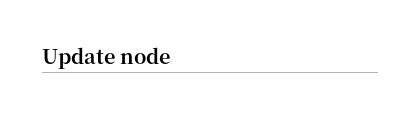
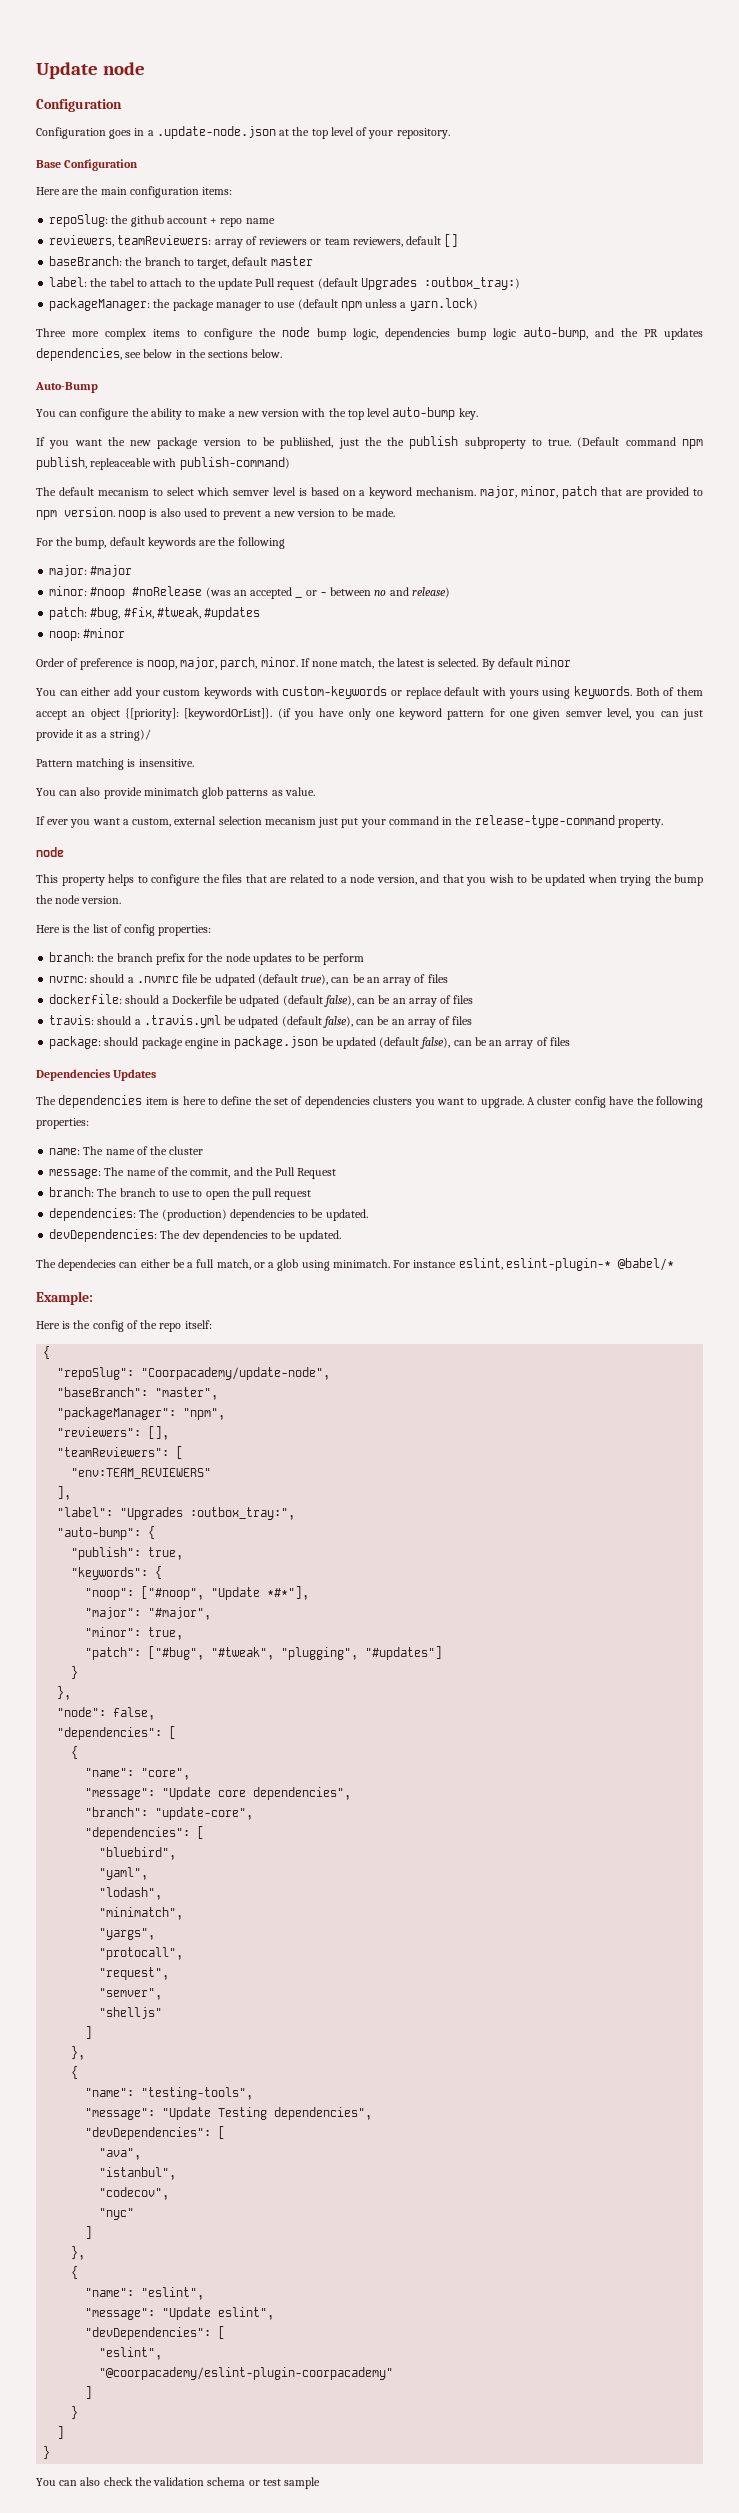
(171, 55) none -> [36,99,122,112] [36,126,450,139] [36,159,139,171] [36,186,233,198] [49,214,275,227] [49,234,459,248] [49,256,313,269] [49,277,520,290] [49,298,478,311] [36,327,703,340] [36,348,283,361] [35,382,98,393] [36,407,478,420] [36,436,703,449] [36,457,290,470] [36,486,704,499] [36,507,395,520] [36,537,285,549] [49,565,133,577] [49,586,303,599] [305,587,450,598] [49,607,261,620] [49,628,126,641] [36,657,572,670] [36,686,703,699] [36,708,703,720] [36,729,151,741] [36,758,194,770] [36,787,315,799] [36,815,663,828] [36,847,64,857] [36,874,703,886] [36,895,122,904] [36,924,212,936] [49,952,364,965] [49,974,448,986] [49,994,474,1007] [49,1015,473,1028] [49,1036,570,1049] [36,1069,157,1081] [36,1095,704,1108] [36,1118,89,1129] [49,1146,204,1155] [49,1167,337,1179] [49,1187,312,1200] [49,1208,368,1221] [49,1229,341,1242] [36,1258,674,1271] [36,1291,93,1305] [36,1320,212,1332] [43,1346,51,1359] [57,1367,331,1380] [57,1387,219,1400] [57,1407,226,1420] [57,1426,170,1440] [57,1446,184,1459] [71,1468,212,1479] [57,1486,72,1500] [57,1507,296,1520] [57,1526,156,1540] [71,1547,184,1560] [71,1566,163,1580] [85,1586,310,1600] [85,1607,212,1620] [85,1627,184,1640] [85,1646,443,1660] [71,1666,79,1679] [57,1686,72,1700] [57,1707,156,1720] [57,1726,177,1740] [71,1746,79,1759] [85,1768,191,1780] [85,1787,352,1800] [85,1807,254,1820] [85,1826,205,1840] [99,1847,177,1860] [99,1867,149,1880] [99,1887,163,1900] [99,1907,184,1920] [99,1928,156,1940] [99,1947,184,1960] [99,1967,170,1980] [99,1988,163,2000] [99,2007,163,2019] [85,2026,93,2039] [71,2046,86,2060] [71,2066,79,2079] [85,2087,254,2100] [85,2107,373,2120] [85,2126,226,2140] [99,2148,142,2160] [99,2167,177,2180] [99,2187,170,2200] [99,2208,135,2220] [85,2226,93,2239] [71,2246,86,2260] [71,2266,79,2279] [85,2287,205,2300] [85,2307,275,2320] [85,2326,226,2340] [99,2347,163,2360] [99,2367,394,2380] [85,2386,93,2399] [71,2406,79,2419] [57,2426,65,2439] [43,2446,51,2459] [36,2477,321,2489] // Configuration // Configuration goes in a .update-node.json at the top level of your repository. // Base Configuration // Here are the main configuration items: // repoSlug: the github account + repo name // reviewers, teamReviewers: array of reviewers or team reviewers, default [] // baseBranch: the branch to target, default master // label: the tabel to attach to the update Pull request (default Upgrades :outbox_tray:) // packageManager: the package manager to use (default npm unless a yarn.lock) // Three more complex items to configure the node bump logic, dependencies bump logic auto-bump, and the PR updates dependencies, see below in the sections below. // Auto-Bump // You can configure the ability to make a new version with the top level auto-bump key. // If you want the new package version to be publiished, just the the publish subproperty to true. (Default command npm publish, repleaceable with publish-command) // The default mecanism to select which semver level is based on a keyword mechanism. major, minor, patch that are provided to npm version. noop is also used to prevent a new version to be made. // For the bump, default keywords are the following // major: #major // minor: #noop #noRelease (was an accepted _ or - between no and release) // patch: #bug, #fix, #tweak, #updates // noop: #minor // Order of preference is noop, major, parch, minor. If none match, the latest is selected. By default minor // You can either add your custom keywords with custom-keywords or replace default with yours using keywords. Both of them accept an object {[priority]: [keywordOrList]}. (if you have only one keyword pattern for one given semver level, you can just provide it as a string)/ // Pattern matching is insensitive. // You can also provide minimatch glob patterns as value. // If ever you want a custom, external selection mecanism just put your command in the release-type-command property. // node // This property helps to configure the files that are related to a node version, and that you wish to be updated when trying the bump the node version. // Here is the list of config properties: // branch: the branch prefix for the node updates to be perform // nvrmc: should a .nvmrc file be udpated (default true), can be an array of files // dockerfile: should a Dockerfile be udpated (default false), can be an array of files // travis: should a .travis.yml be udpated (default false), can be an array of files // package: should package engine in package.json be updated (default false), can be an array of files // Dependencies Updates // The dependencies item is here to define the set of dependencies clusters you want to upgrade. A cluster config have the following properties: // name: The name of the cluster // message: The name of the commit, and the Pull Request // branch: The branch to use to open the pull request // dependencies: The (production) dependencies to be updated. // devDependencies: The dev dependencies to be updated. // The dependecies can either be a full match, or a glob using minimatch. For instance eslint, eslint-plugin-* @babel/* // Example: // Here is the config of the repo itself: // { // "repoSlug": "Coorpacademy/update-node", // "baseBranch": "master", // "packageManager": "npm", // "reviewers": [], // "teamReviewers": [ // "env:TEAM_REVIEWERS" // ], // "label": "Upgrades :outbox_tray:", // "auto-bump": { // "publish": true, // "keywords": { // "noop": ["#noop", "Update *#*"], // "major": "#major", // "minor": true, // "patch": ["#bug", "#tweak", "plugging", "#updates"] // } // }, // "node": false, // "dependencies": [ // { // "name": "core", // "message": "Update core dependencies", // "branch": "update-core", // "dependencies": [ // "bluebird", // "yaml", // "lodash", // "minimatch", // "yargs", // "protocall", // "request", // "semver", // "shelljs" // ] // }, // { // "name": "testing-tools", // "message": "Update Testing dependencies", // "devDependencies": [ // "ava", // "istanbul", // "codecov", // "nyc" // ] // }, // { // "name": "eslint", // "message": "Update eslint", // "devDependencies": [ // "eslint", // "@coorpacademy/eslint-plugin-coorpacademy" // ] // } // ] // } // You can also check the validation schema or test sample

